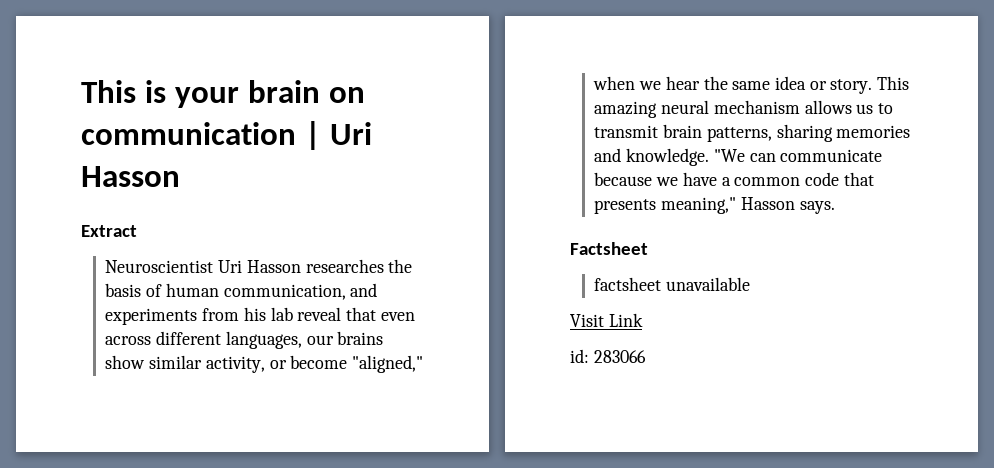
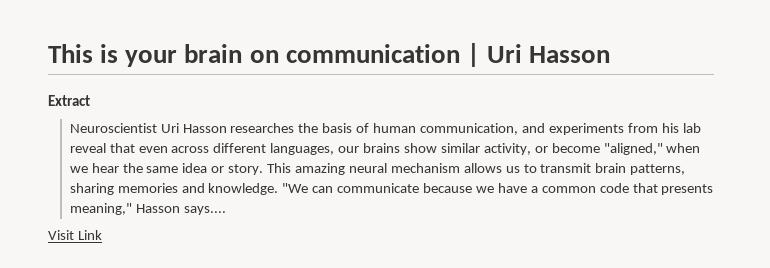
[799,201,835,214] [570,242,648,255] [594,277,751,291] says. // Factsheet // factsheet unavailable -> [183,206,226,215] says....
[570,349,646,363] // id: 283066 -> (102, 235) none

